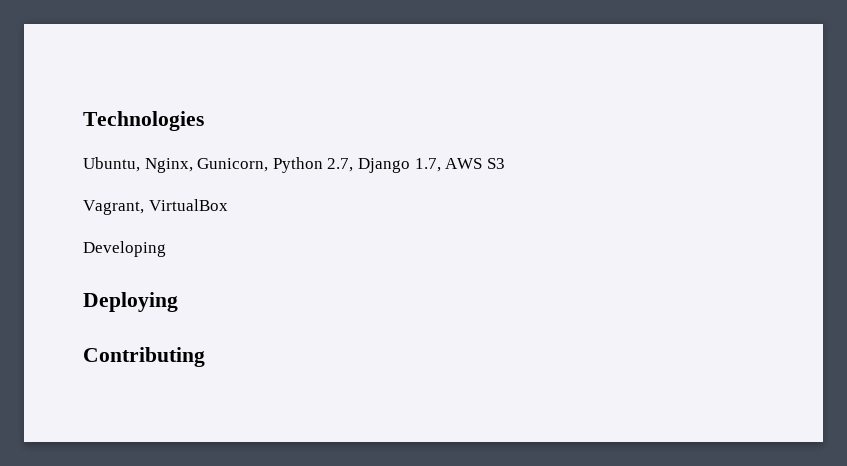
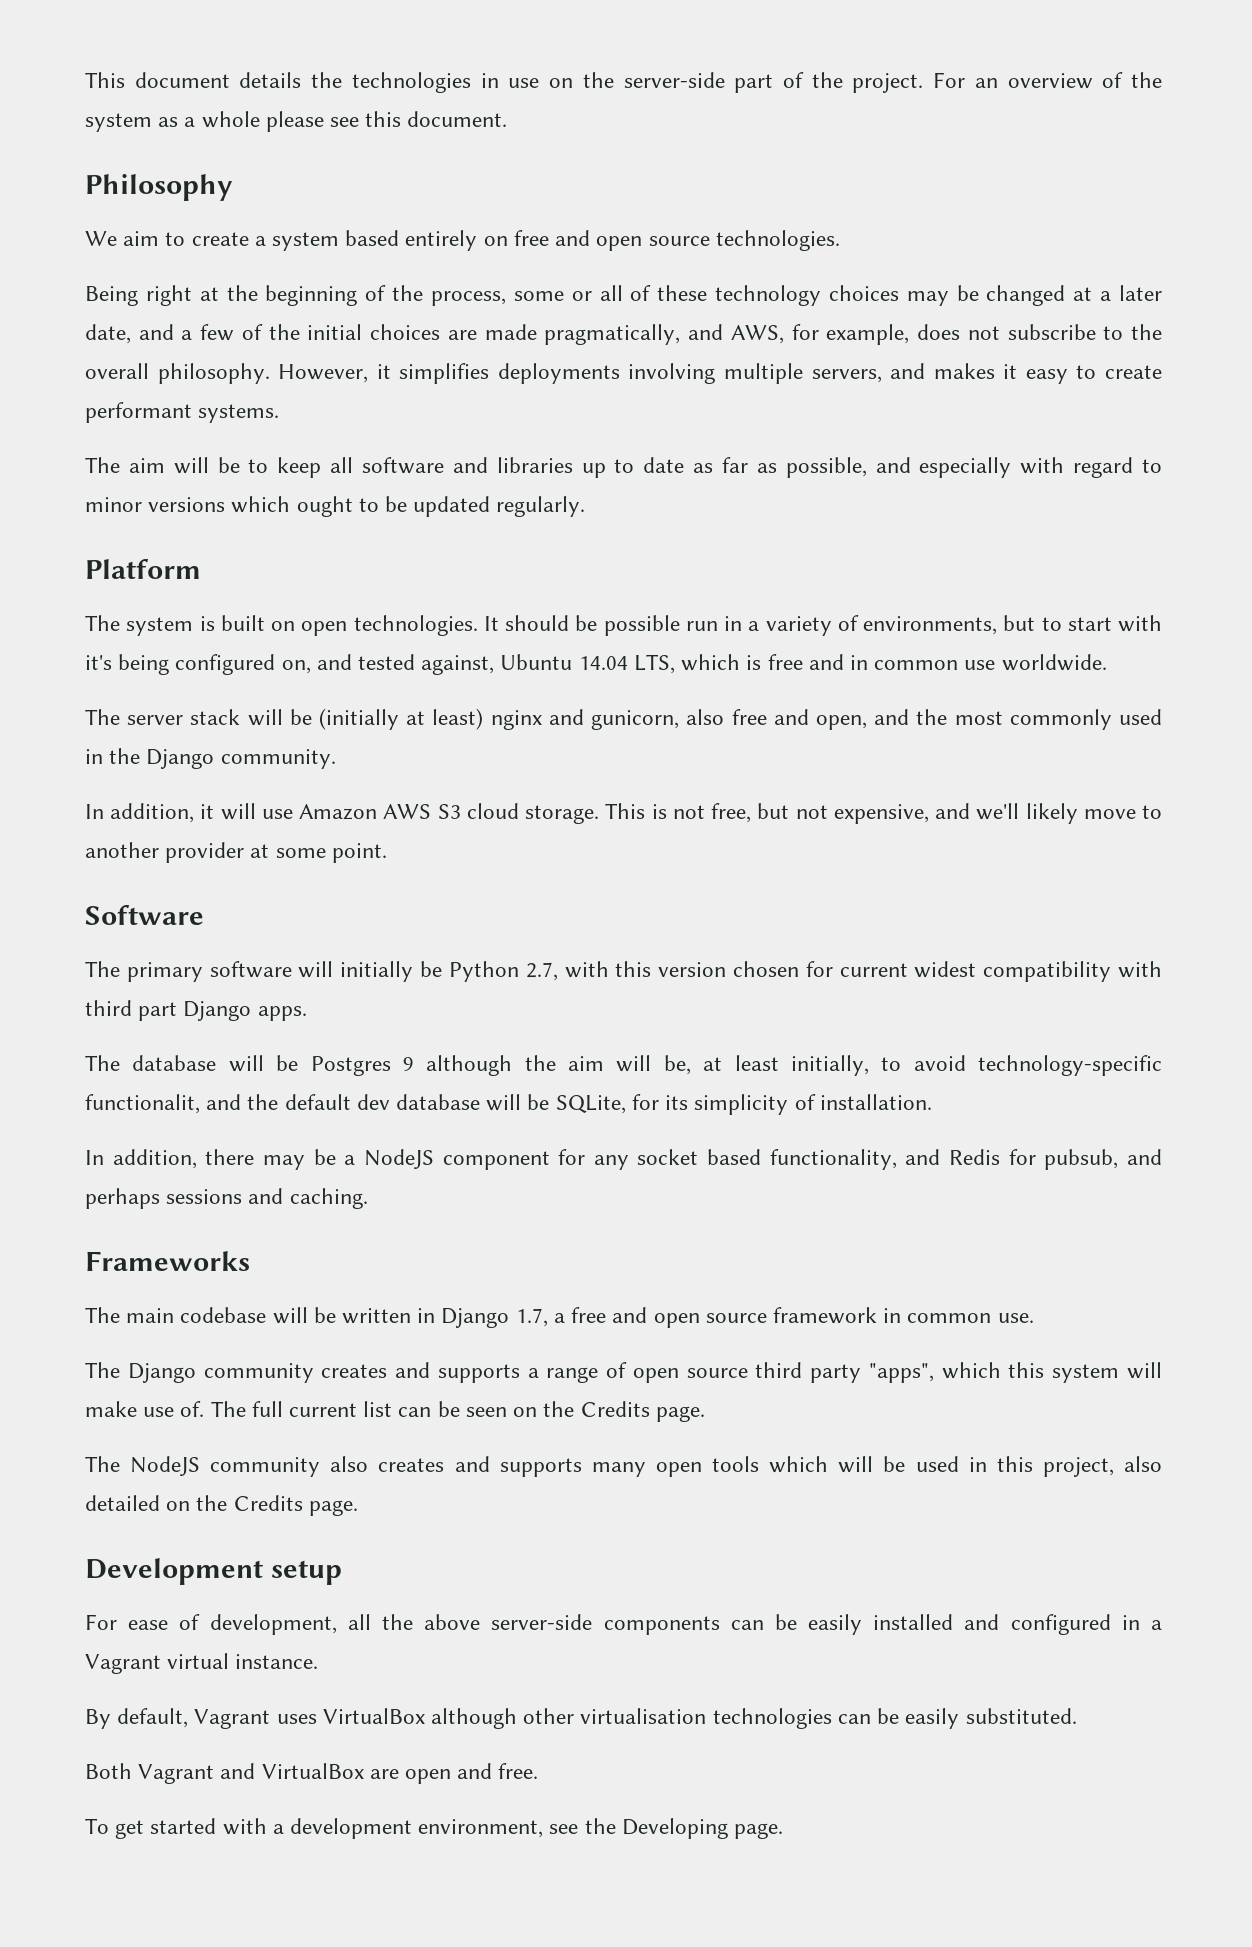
[83,111,204,131] [83,157,505,173] [83,199,228,215] Technologies // Ubuntu, Nginx, Gunicorn, Python 2.7, Django 1.7, AWS S3 // Vagrant, VirtualBox // -> [85,72,1162,93] [85,111,508,132] [85,174,233,201] [85,230,840,251] [85,285,1163,306] [85,324,1162,345] [85,363,1162,384] [85,402,280,423] [85,457,1163,478] [85,496,586,517] [85,559,201,579] [85,615,1162,636] [85,654,1107,675] [85,708,1162,730] [85,748,336,769] [85,803,1162,824] [85,842,387,863] [85,905,204,925] [85,961,1162,982] [85,1000,307,1021] [85,1055,1162,1076] [85,1094,932,1115] [85,1149,1162,1170] [85,1188,368,1209] [85,1251,250,1271] [85,1307,1034,1328] [85,1362,1162,1383] [85,1401,705,1422] [85,1456,1162,1477] [85,1495,358,1516] [85,1558,342,1585] [85,1614,1162,1635] [85,1653,319,1674] [85,1708,1077,1729] [85,1763,539,1784] [85,1818,616,1839] This document details the technologies in use on the server-side part of the project. For an overview of the system as a whole please see this document. // Philosophy // We aim to create a system based entirely on free and open source technologies. // Being right at the beginning of the process, some or all of these technology choices may be changed at a later date, and a few of the initial choices are made pragmatically, and AWS, for example, does not subscribe to the overall philosophy. However, it simplifies deployments involving multiple servers, and makes it easy to create performant systems. // The aim will be to keep all software and libraries up to date as far as possible, and especially with regard to minor versions which ought to be updated regularly. // Platform // The system is built on open technologies. It should be possible run in a variety of environments, but to start with it's being configured on, and tested against, Ubuntu 14.04 LTS, which is free and in common use worldwide. // The server stack will be (initially at least) nginx and gunicorn, also free and open, and the most commonly used in the Django community. // In addition, it will use Amazon AWS S3 cloud storage. This is not free, but not expensive, and we'll likely move to another provider at some point. // Software // The primary software will initially be Python 2.7, with this version chosen for current widest compatibility with third part Django apps. // The database will be Postgres 9 although the aim will be, at least initially, to avoid technology-specific functionalit, and the default dev database will be SQLite, for its simplicity of installation. // In addition, there may be a NodeJS component for any socket based functionality, and Redis for pubsub, and perhaps sessions and caching. // Frameworks // The main codebase will be written in Django 1.7, a free and open source framework in common use. // The Django community creates and supports a range of open source third party "apps", which this system will make use of. The full current list can be seen on the Credits page. // The NodeJS community also creates and supports many open tools which will be used in this project, also detailed on the Credits page. // Development setup // For ease of development, all the above server-side components can be easily installed and configured in a Vagrant virtual instance. // By default, Vagrant uses VirtualBox although other virtualisation technologies can be easily substituted. // Both Vagrant and VirtualBox are open and free. // To get started with a development environment, see the
[83,292,178,312] [83,347,205,367] // Deploying // Contributing -> [734,1823,784,1839] page.

